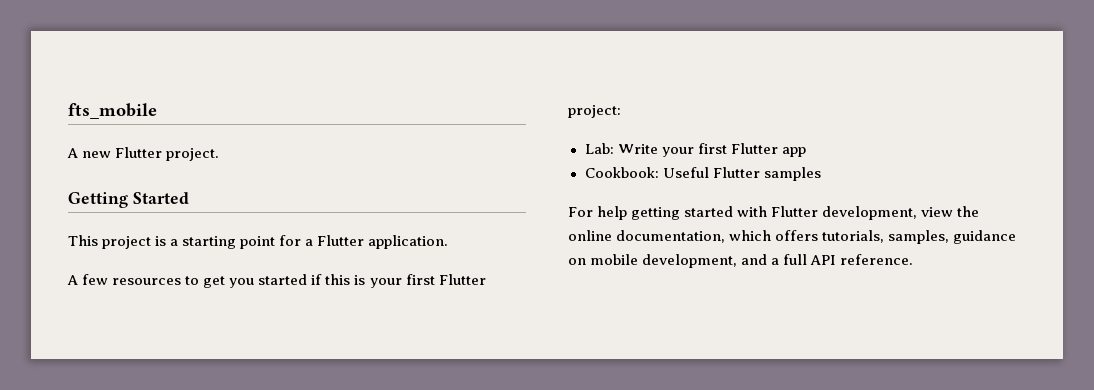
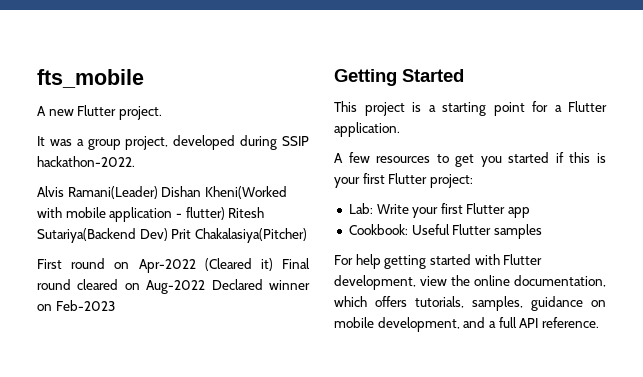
(220, 154) none -> [37,135,309,150] [37,156,135,167] [37,186,287,199] [37,207,265,222] [37,228,307,243] [37,258,310,273] [37,279,310,294] [37,300,115,311] // It was a group project, developed during SSIP hackathon-2022. // Alvis Ramani(Leader) Dishan Kheni(Worked with mobile application - flutter) Ritesh Sutariya(Backend Dev) Prit Chakalasiya(Pitcher) // First round on Apr-2022 (Cleared it) Final round cleared on Aug-2022 Declared winner on Feb-2023

